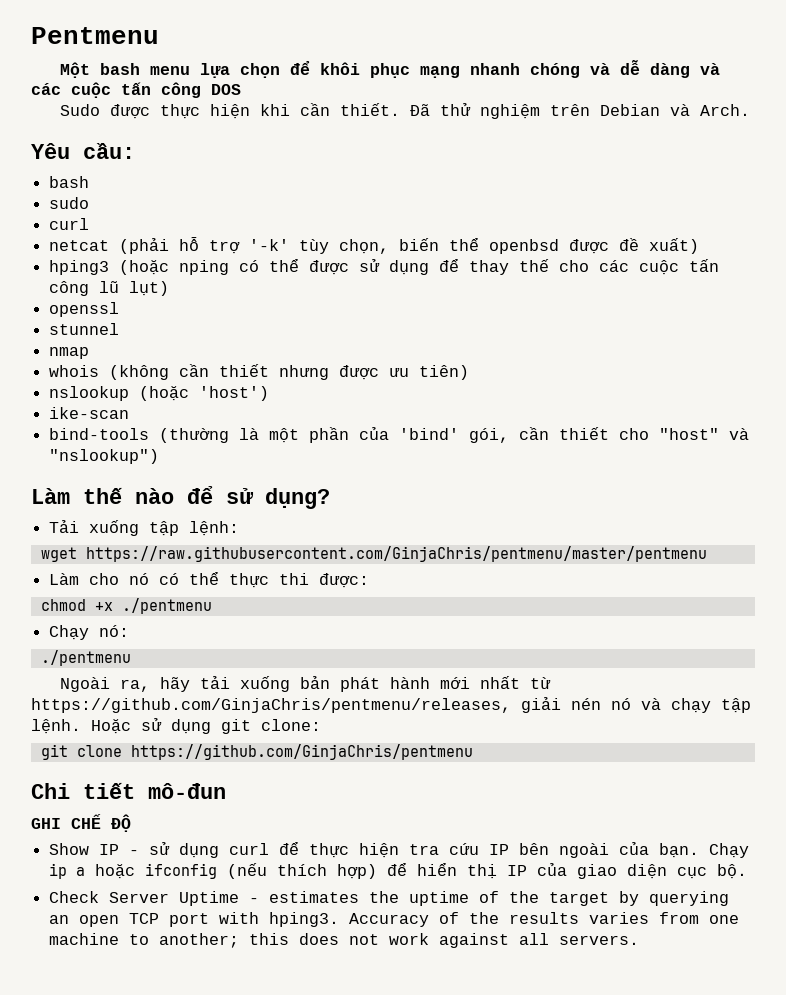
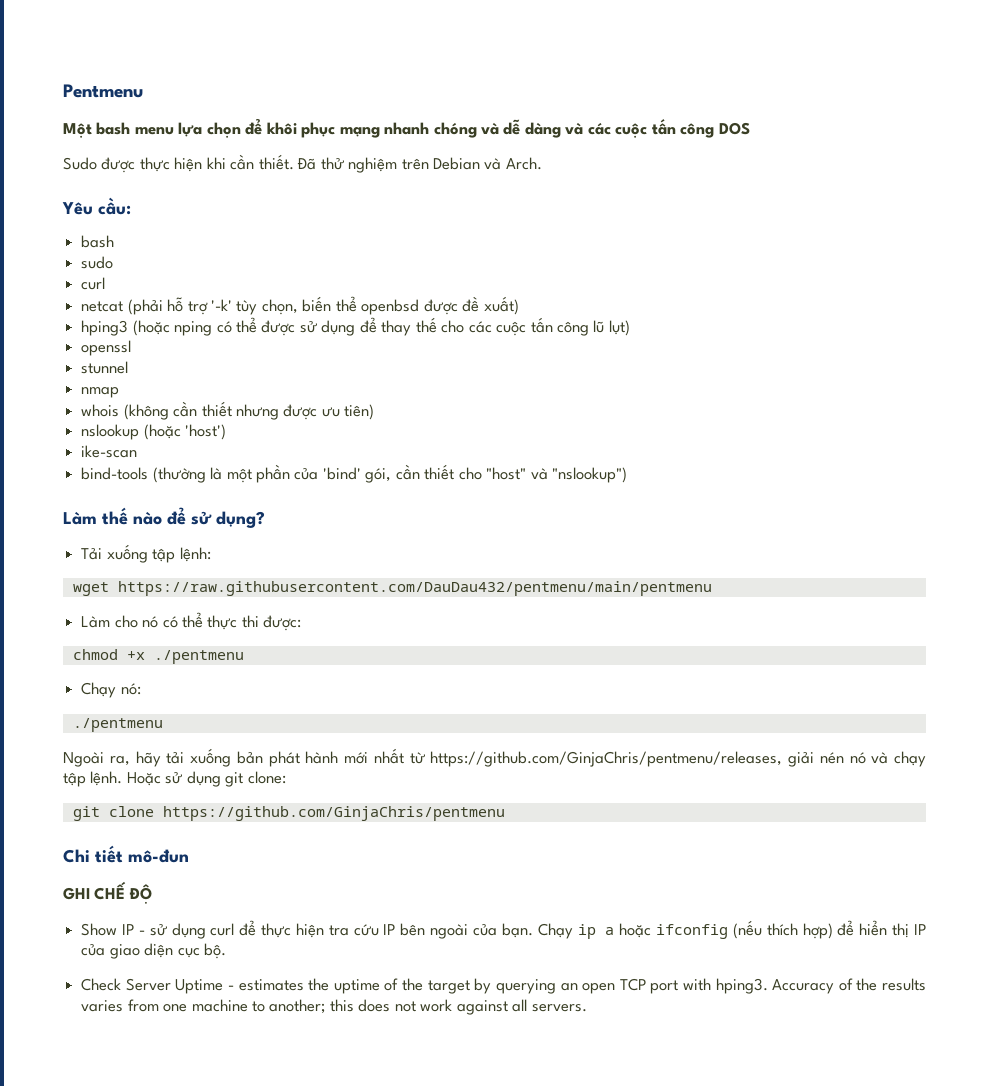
[85,546,707,562] https://raw.githubusercontent.com/GinjaChris/pentmenu/master/pentmenu -> [117,581,712,596] https://raw.githubusercontent.com/DauDau432/pentmenu/main/pentmenu

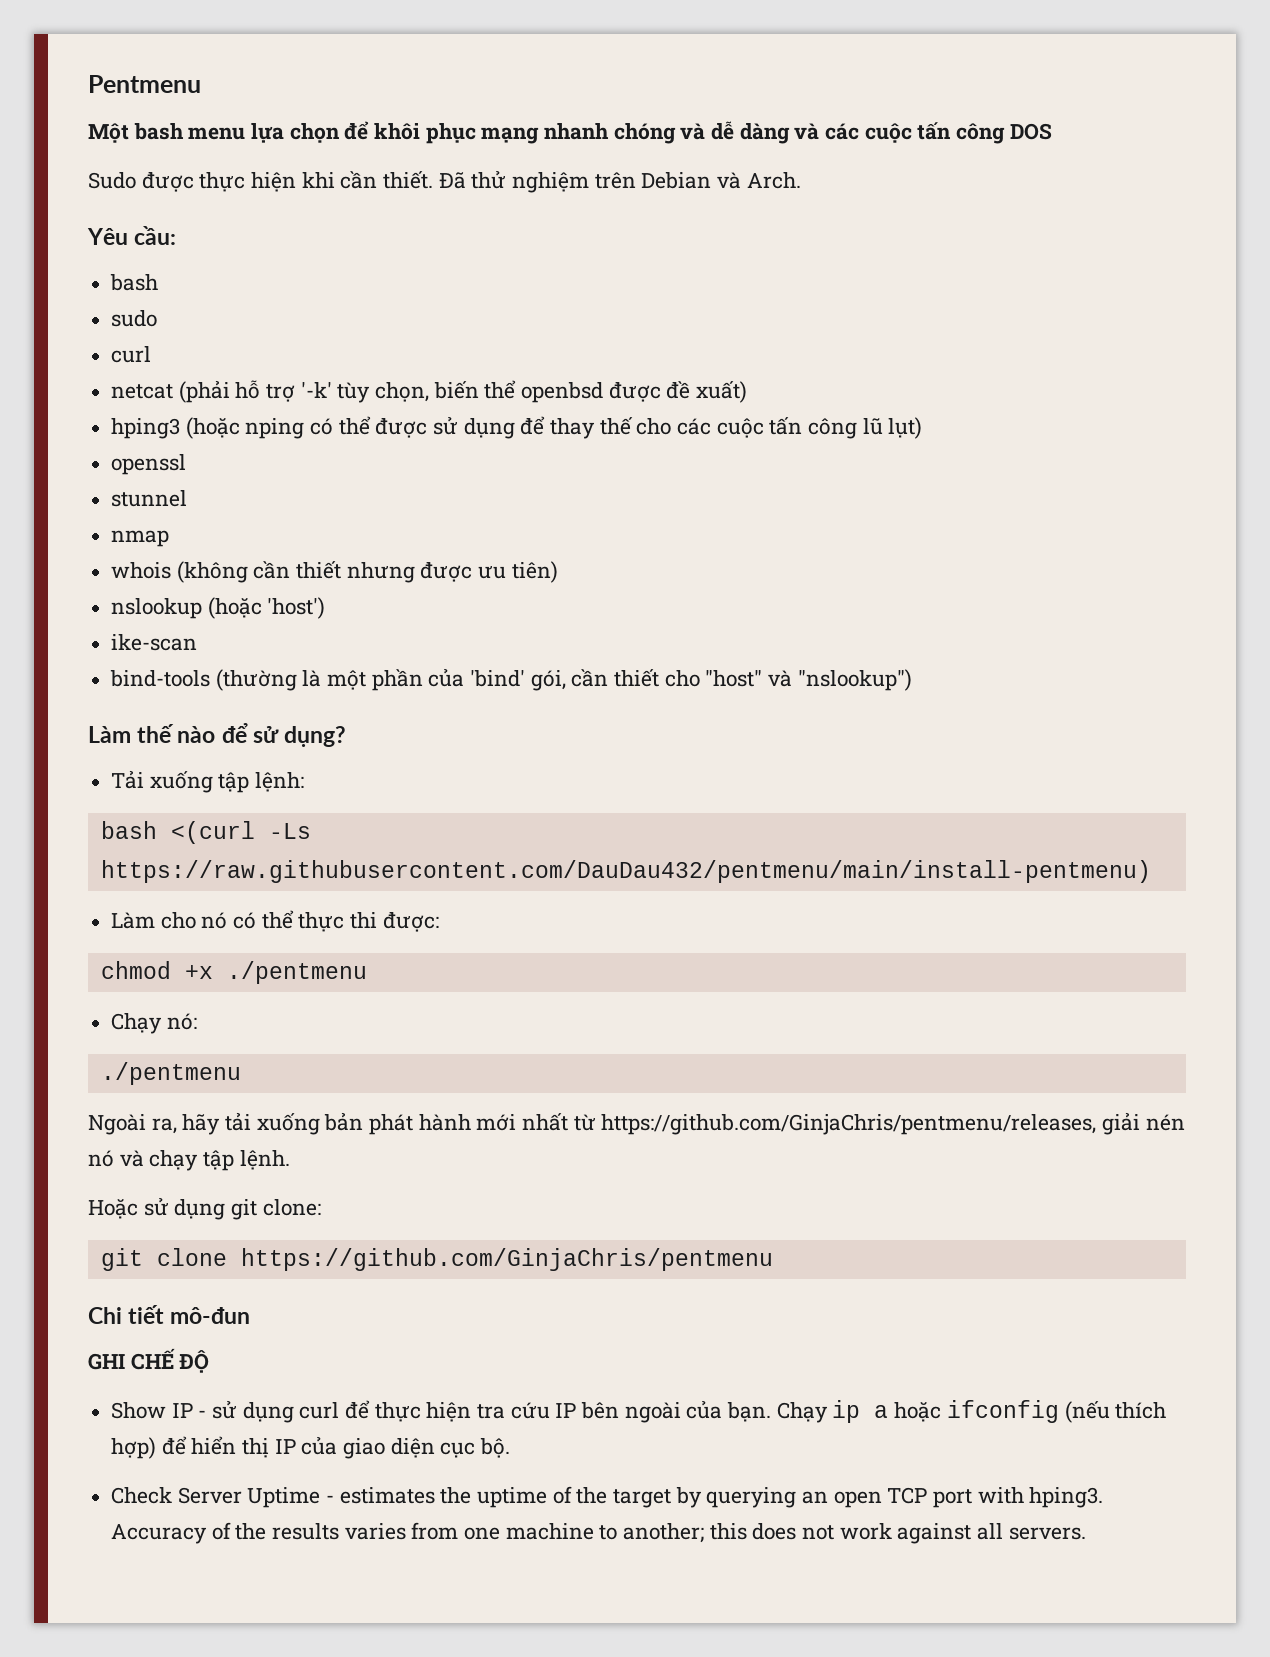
[72,581,712,596] wget https://raw.githubusercontent.com/DauDau432/pentmenu/main/pentmenu -> [100,821,311,844] [100,860,1151,883] bash <(curl -Ls https://raw.githubusercontent.com/DauDau432/pentmenu/main/install-pentmenu)
(123, 778) none -> (290, 1160) //

